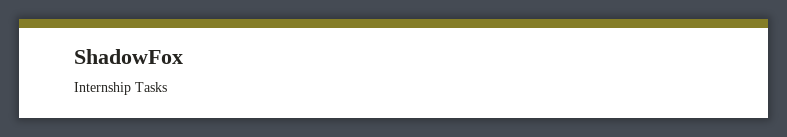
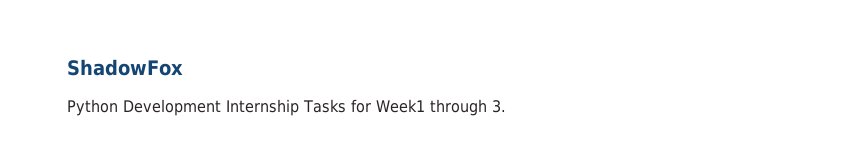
[74,82,167,95] Internship Tasks -> [67,99,506,116] Python Development Internship Tasks for Week1 through 3.

